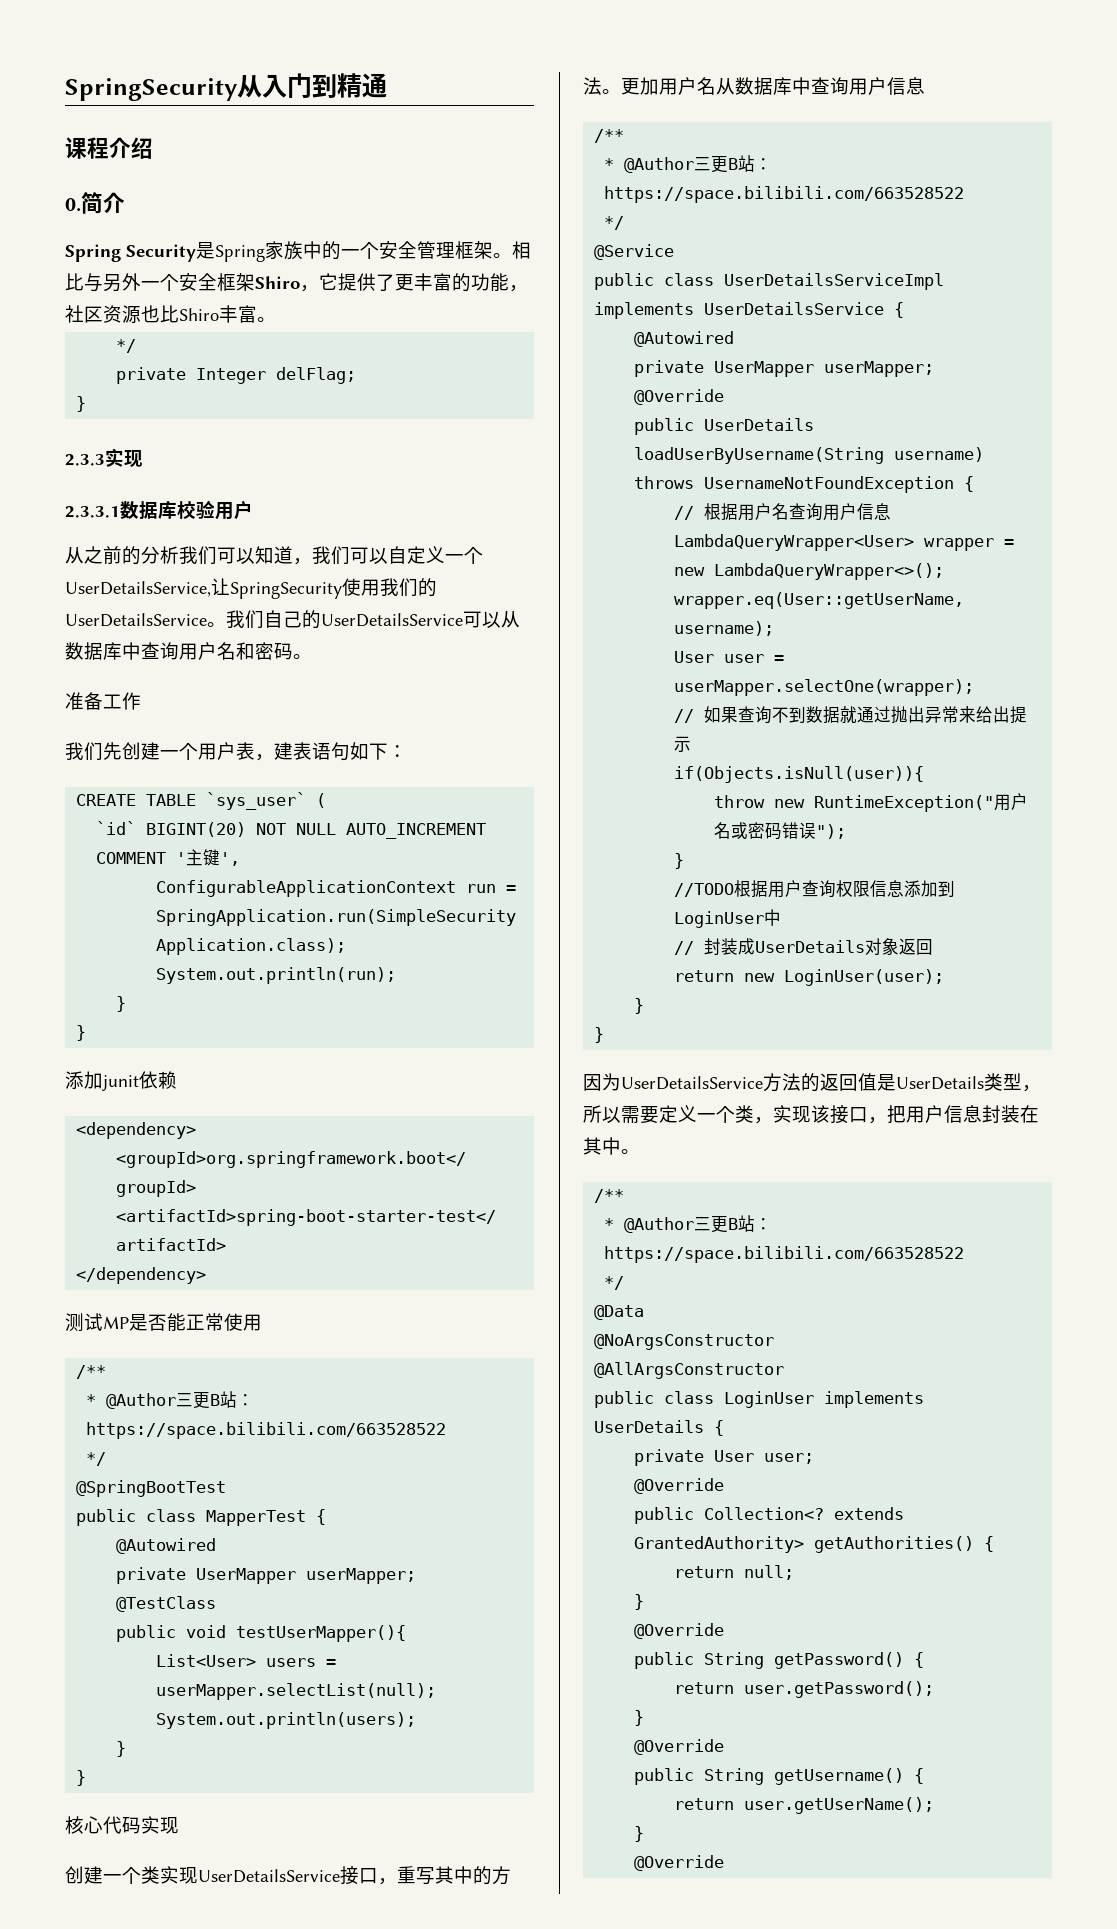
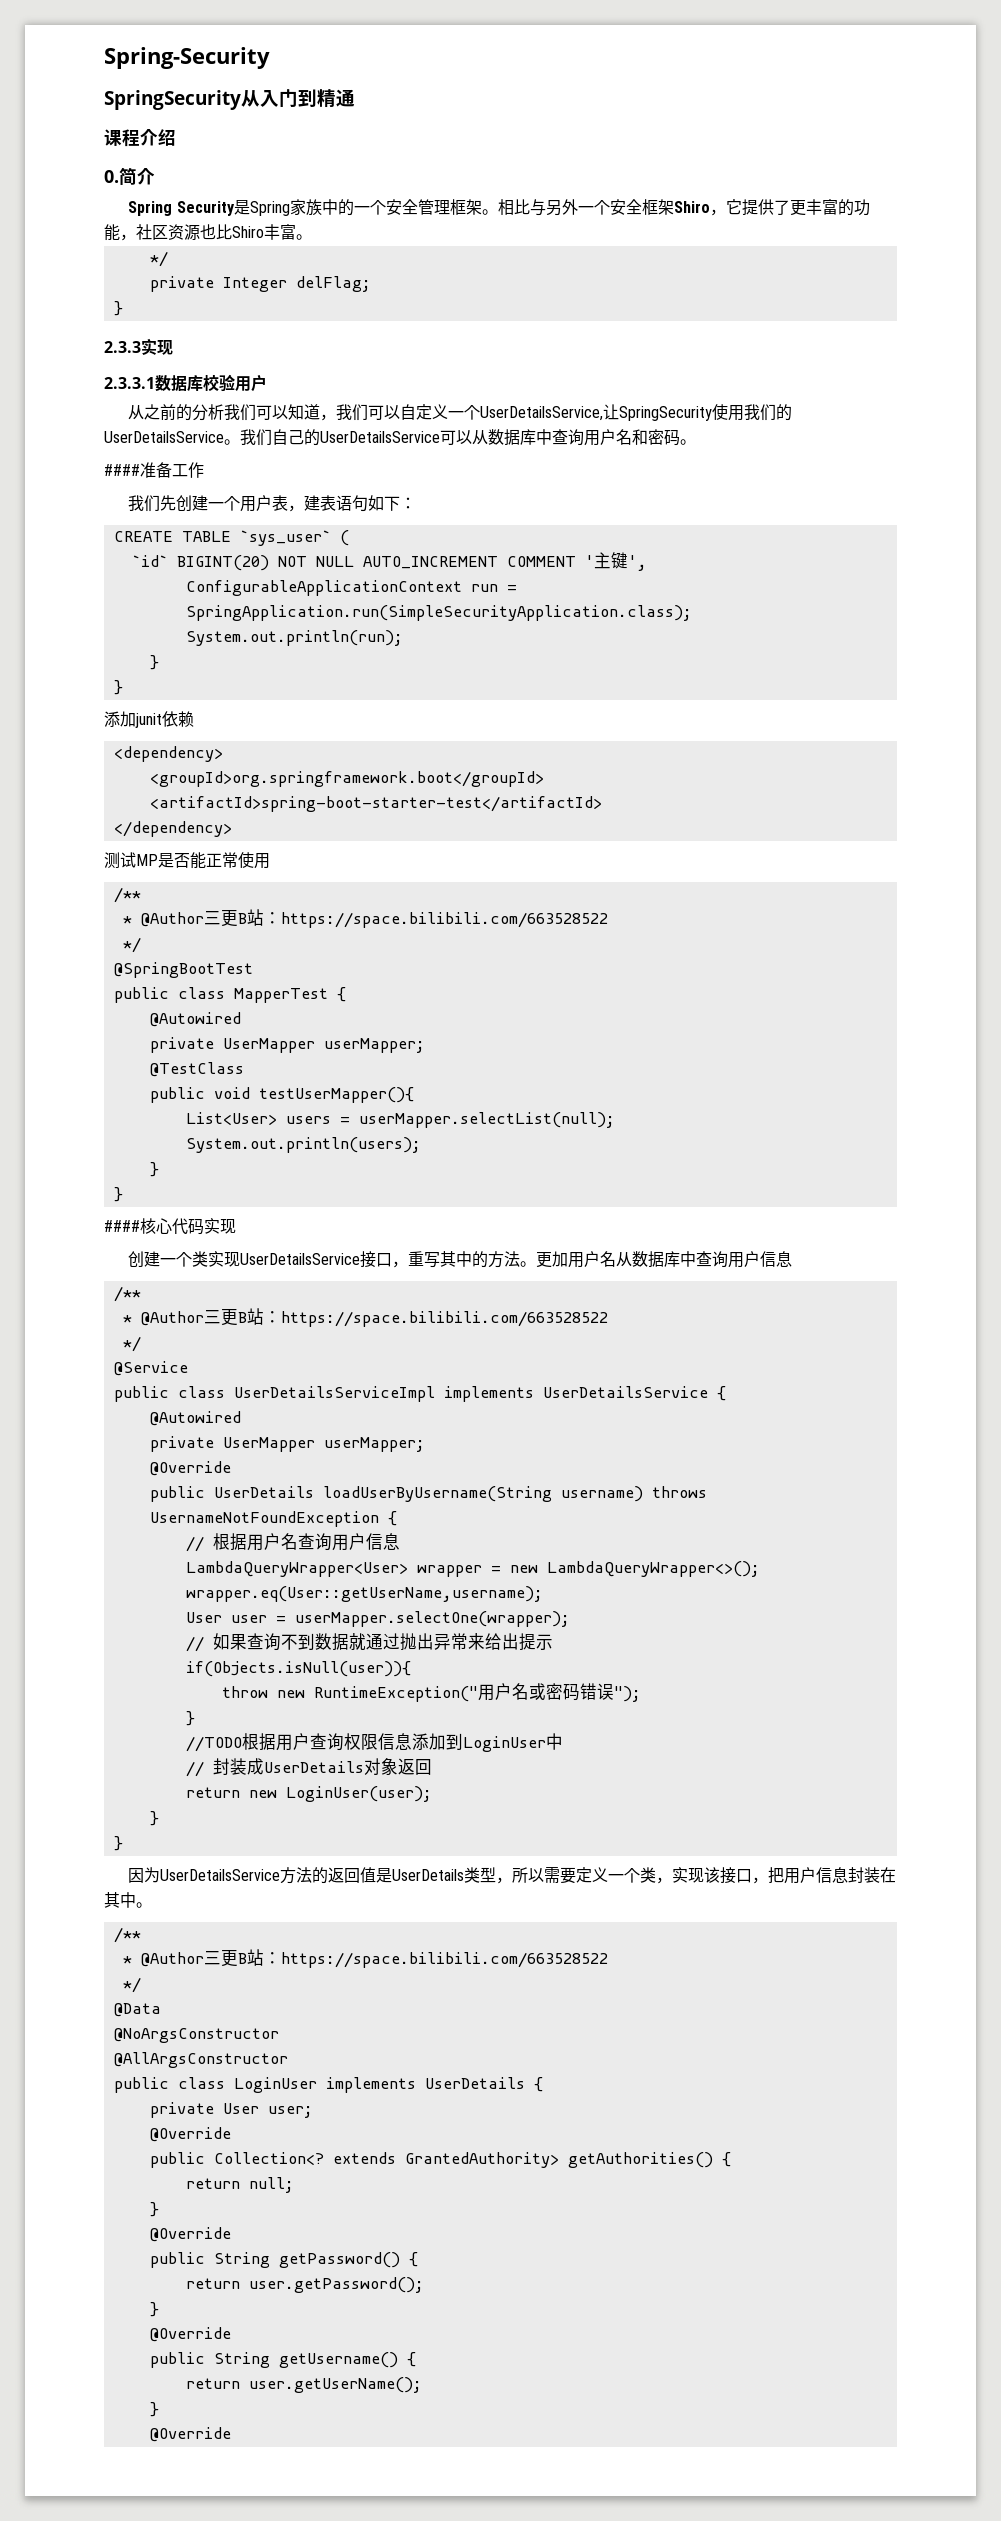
(65, 89) none -> [104,47,270,69] Spring-Security //
(312, 656) none -> [104,464,140,476] ####
(87, 1778) none -> [104,1220,140,1232] ####

